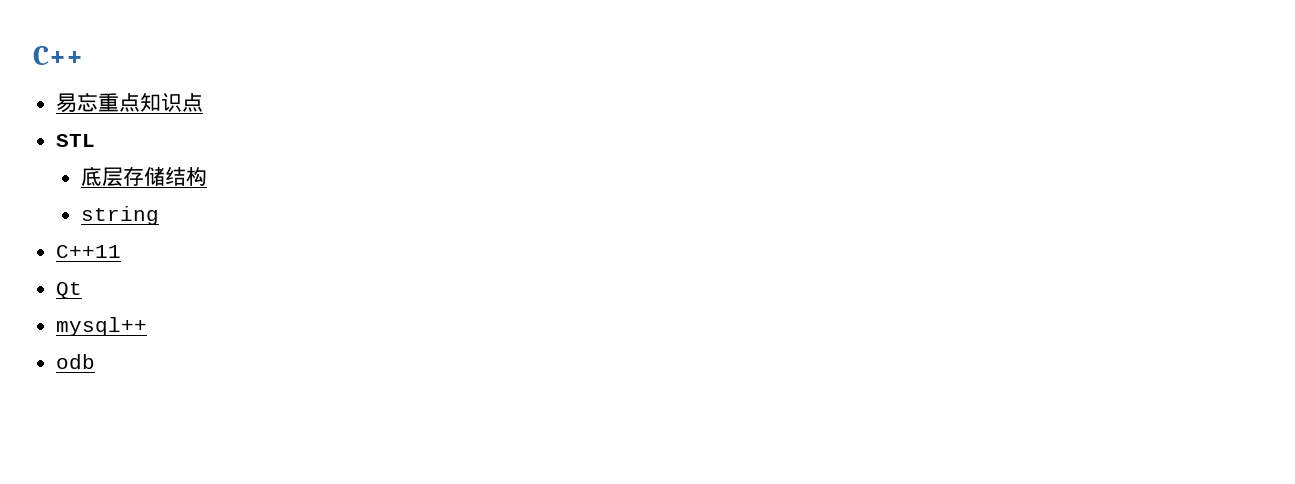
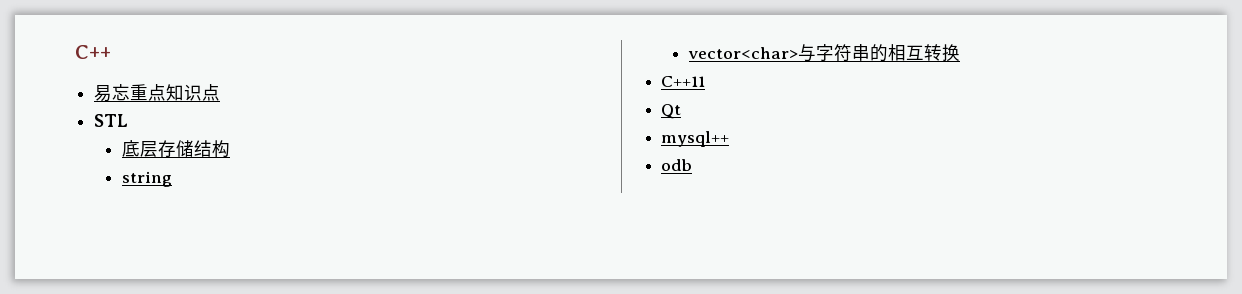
(159, 215) none -> [687,44,960,62] // vector<char>与字符串的相互转换

